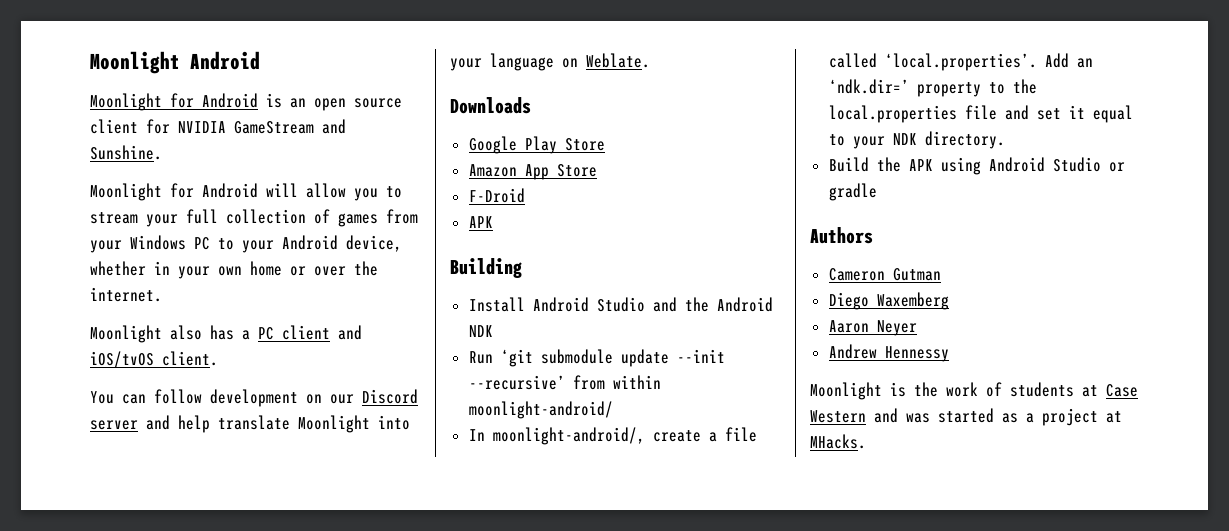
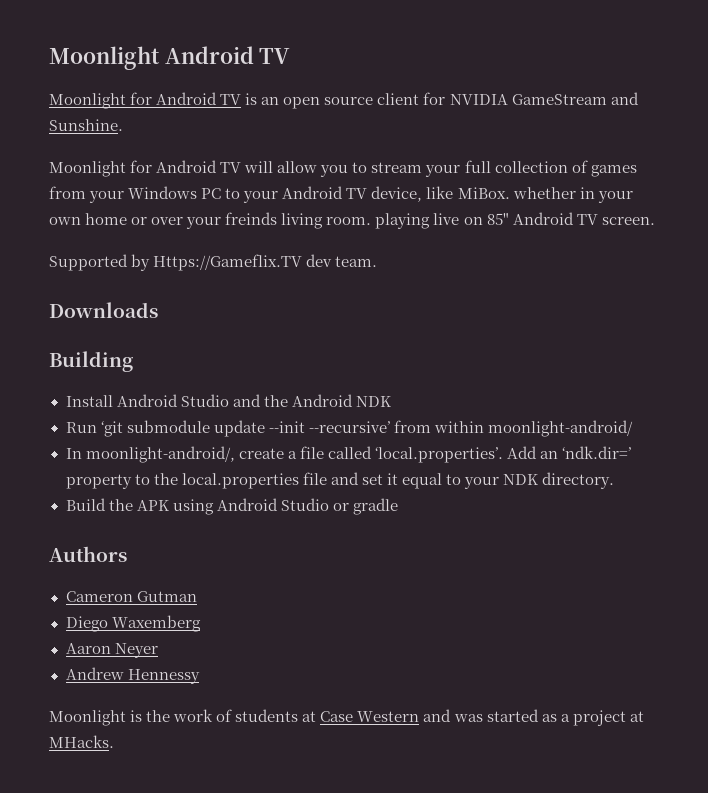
[90,93,258,111] // Moonlight for Android -> [259,48,291,64] [49,92,242,109] TV // Moonlight for Android TV
(258, 190) none -> [220,162,242,173] TV
[346,235,402,252] device, -> [346,186,510,202] TV device, like MiBox.
[354,261,378,276] [90,287,162,302] [90,325,362,343] [90,351,218,368] [90,389,418,407] [90,415,410,433] [450,53,650,71] [450,97,531,114] [468,136,605,154] [468,164,597,180] [468,188,525,203] [468,216,493,228] the internet. // Moonlight also has a PC client and iOS/tvOS client. // You can follow development on our Discord server and help translate Moonlight into your language on Weblate. // Downloads // Google Play Store // Amazon App Store // F-Droid // APK -> [186,212,655,229] [49,254,378,271] [49,302,158,318] your freinds living room. playing live on 85" Android TV screen. // Supported by Https://Gameflix.TV dev team. // Downloads

